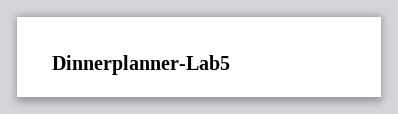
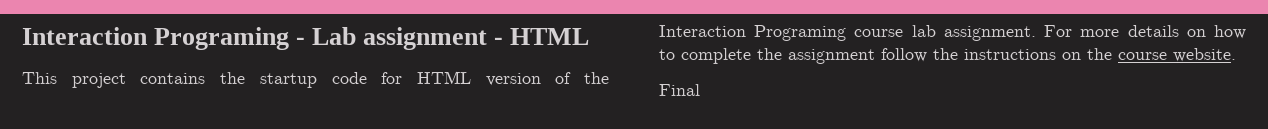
[52,55,230,75] Dinnerplanner-Lab5 -> [22,27,590,50] [22,71,609,88] [659,25,1246,41] [659,48,1236,64] [659,84,700,96] Interaction Programing - Lab assignment - HTML // This project contains the startup code for HTML version of the Interaction Programing course lab assignment. For more details on how to complete the assignment follow the instructions on the course website. // Final

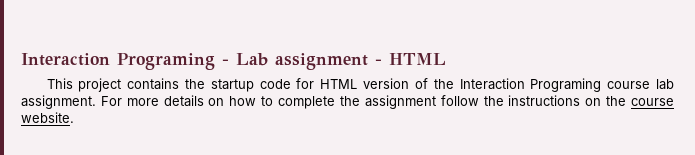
[659,84,700,96] // Final -> (74, 117) none

